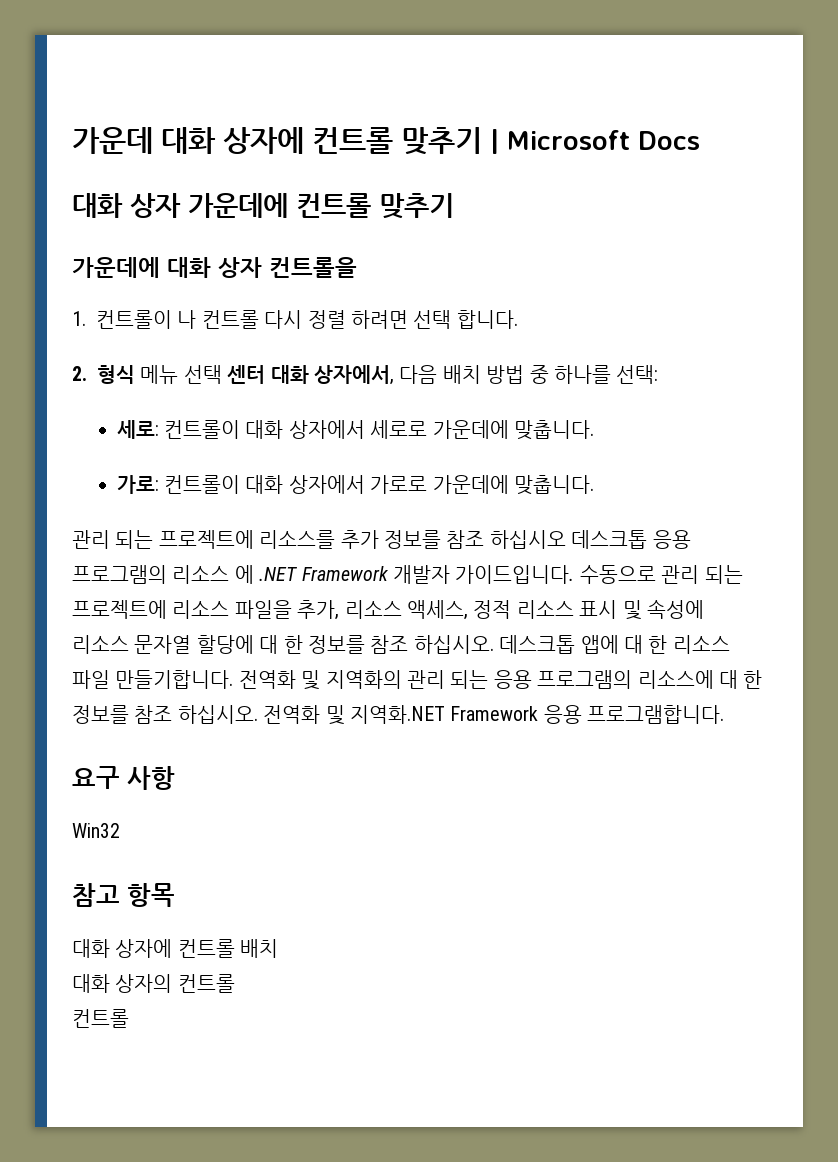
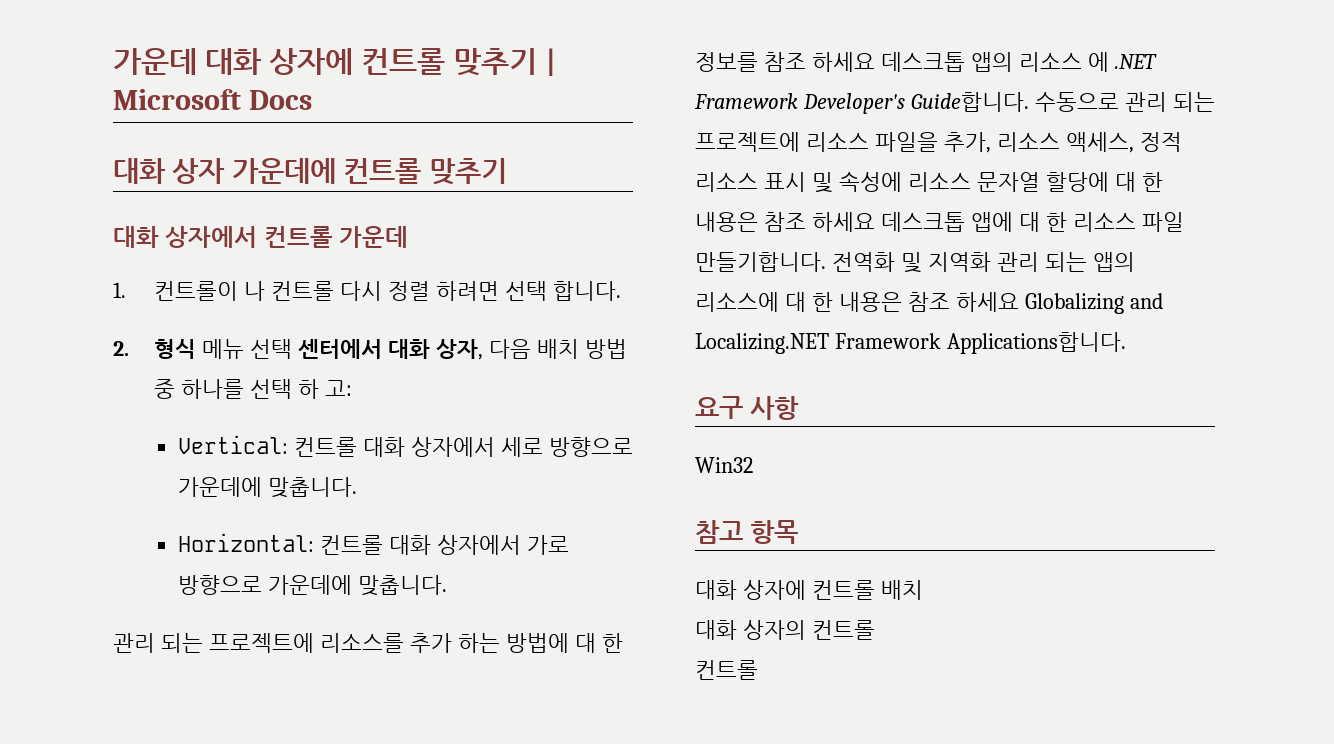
[72,257,357,278] 가운데에 대화 상자 컨트롤을 -> [113,226,409,248] 대화 상자에서 컨트롤 가운데
[227,365,394,385] 센터 대화 상자에서, -> [297,339,483,360] 센터에서 대화 상자,
[616,365,659,384] [116,420,594,440] [116,475,428,494] 선택: // 세로: 컨트롤이 대화 상자에서 세로로 가운데에 맞춥니다. // 가로: 컨트롤이 대화 상자에서 가로로 -> [249,379,352,399] [178,435,633,457] [178,477,358,498] [178,533,569,555] [178,575,263,595] 선택 하 고: // Vertical: 컨트롤 대화 상자에서 세로 방향으로 가운데에 맞춥니다. // Horizontal: 컨트롤 대화 상자에서 가로 방향으로
[384,530,691,549] [72,565,167,584] 정보를 참조 하십시오 데스크톱 응용 프로그램의 -> [457,633,623,653] [695,52,1013,72] 하는 방법에 대 한 정보를 참조 하세요 데스크톱 앱의
[393,565,575,584] 개발자 가이드입니다. -> [802,92,1029,114] Developer's Guide합니다.
[308,635,494,654] 정보를 참조 하십시오. -> [695,212,875,232] 내용은 참조 하세요
[325,670,633,689] 지역화의 관리 되는 응용 프로그램의 -> [927,252,1135,272] 지역화 관리 되는 앱의
[72,705,725,725] 정보를 참조 하십시오. 전역화 및 지역화.NET Framework 응용 프로그램합니다. -> [838,292,1163,314] [695,332,1126,354] 내용은 참조 하세요 Globalizing and Localizing.NET Framework Applications합니다.

